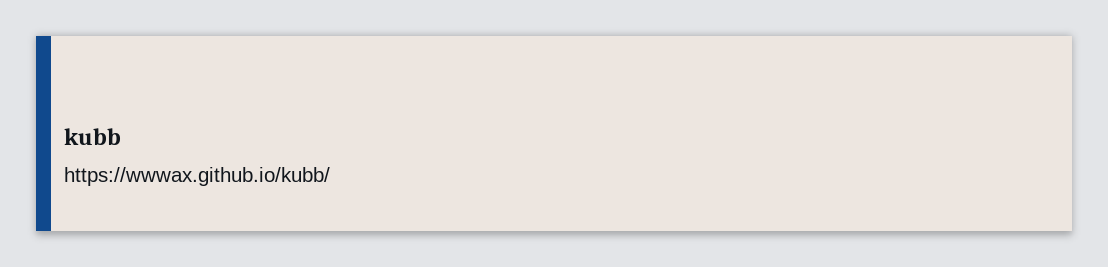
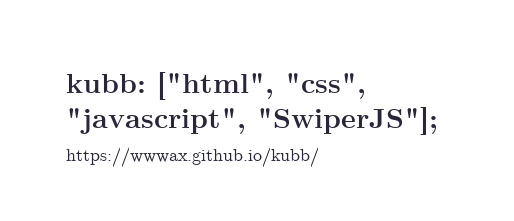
[64,128,121,145] kubb -> [66,72,366,100] [66,107,438,135] kubb: ["html", "css", "javascript", "SwiperJS"];

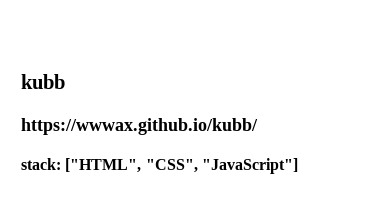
[66,72,366,100] [66,107,438,135] [66,147,319,168] kubb: ["html", "css", "javascript", "SwiperJS"]; // https://wwwax.github.io/kubb/ -> [21,74,65,89] [21,118,258,135] [21,158,298,174] kubb // https://wwwax.github.io/kubb/ // stack: ["HTML", "CSS", "JavaScript"]

